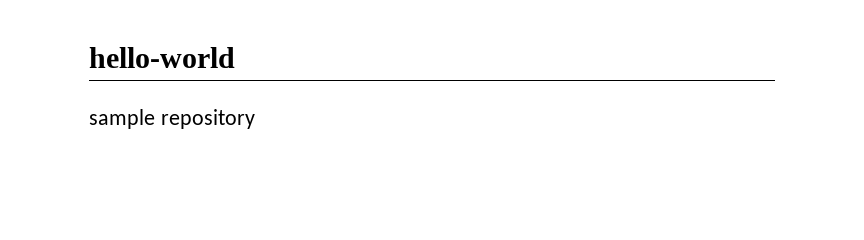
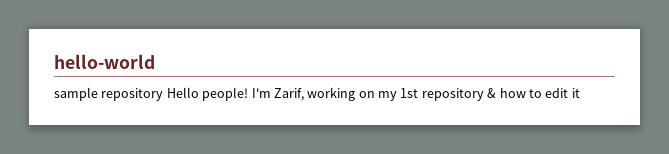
(255, 119) none -> [166,87,580,101] Hello people! I'm Zarif, working on my 1st repository & how to edit it

